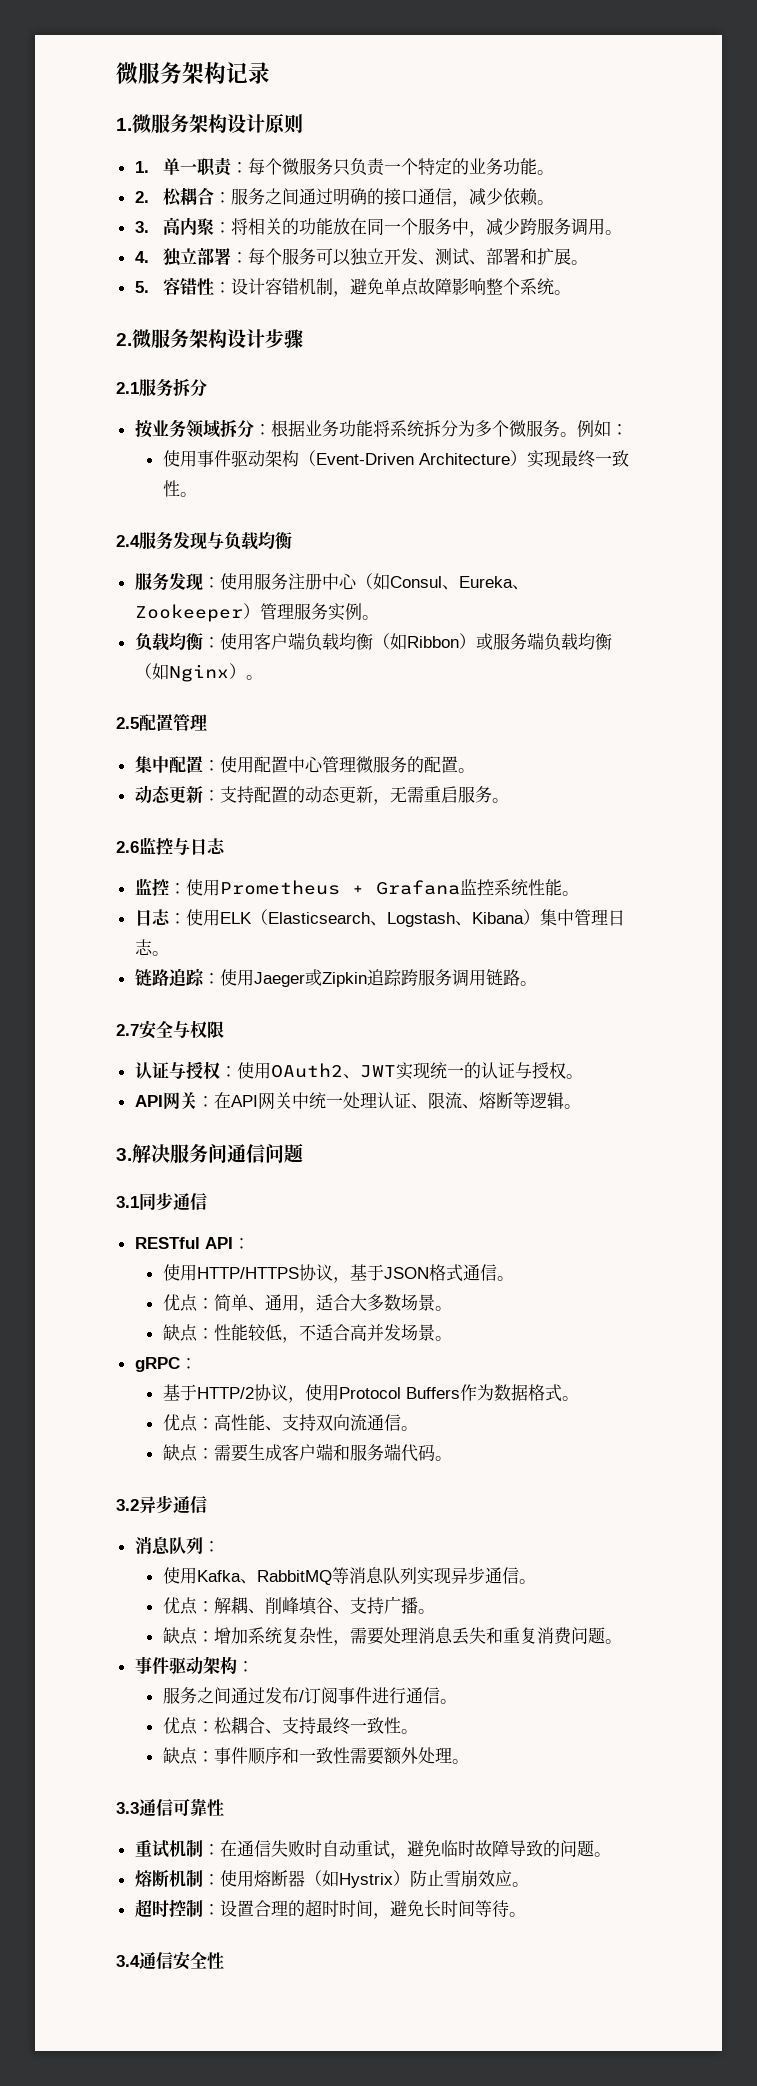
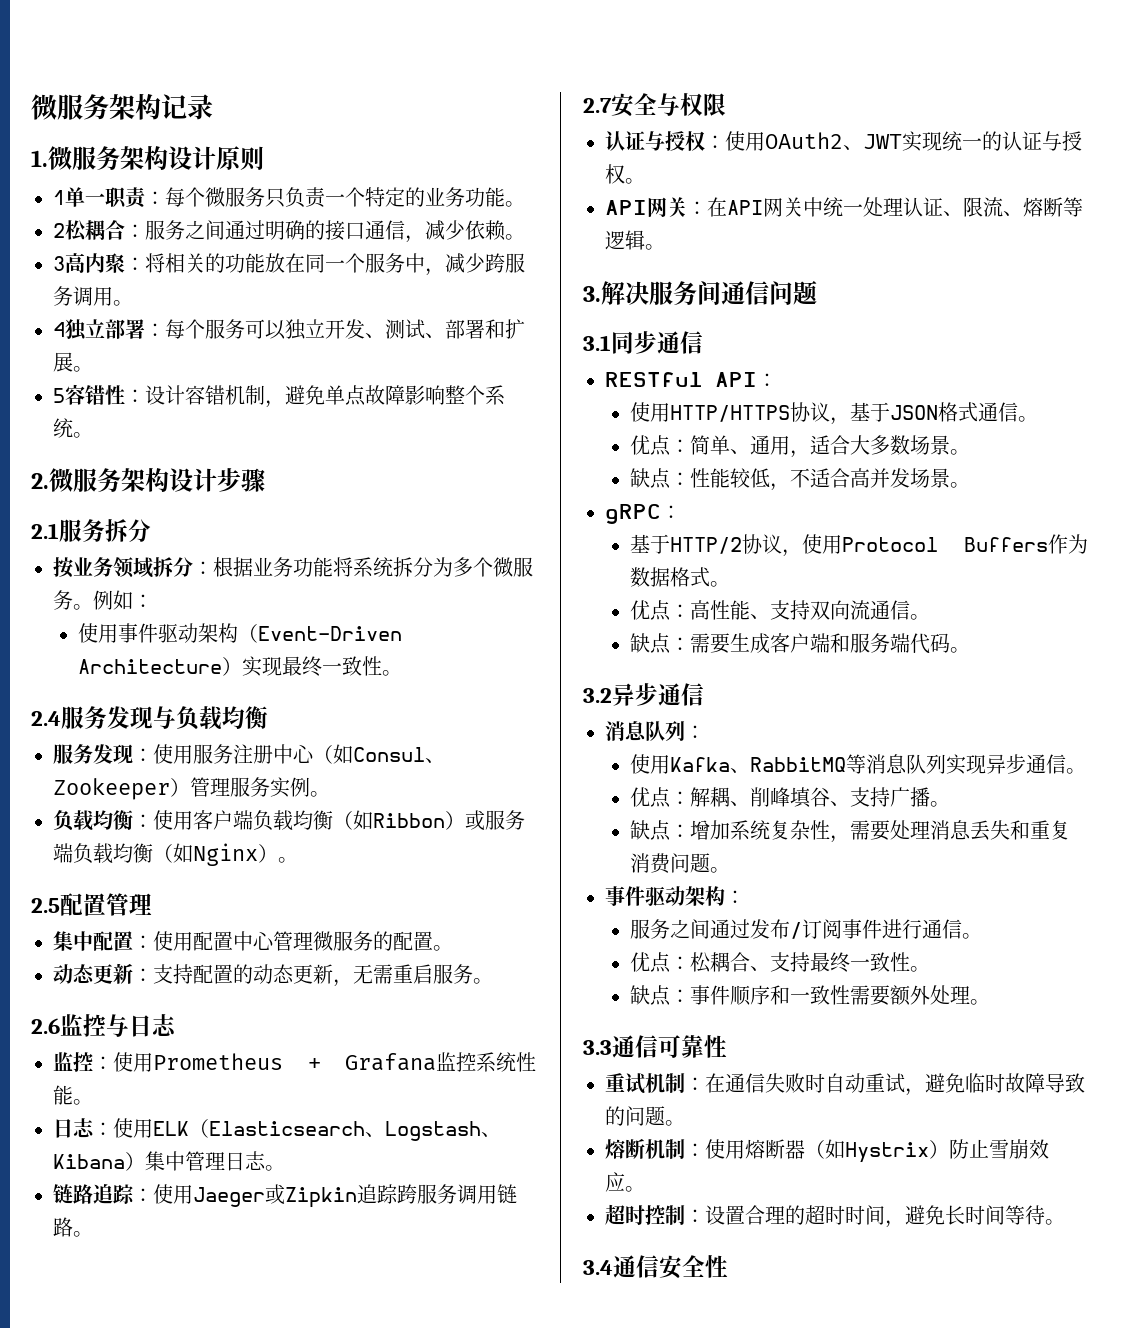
[134,161,149,173] 1. -> [53,190,65,205] 1
[134,191,149,203] 2. -> [53,223,65,238] 2
[134,221,149,233] 3. -> [53,256,65,271] 3
[134,251,149,263] 4. -> [53,322,65,337] 4
[134,281,149,293] 5. -> [53,388,65,403] 5
[458,576,529,590] Eureka、 -> (445, 760) none

